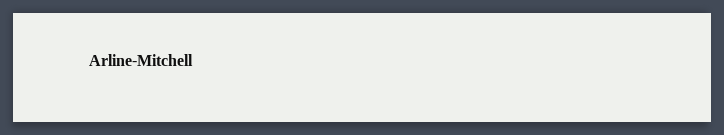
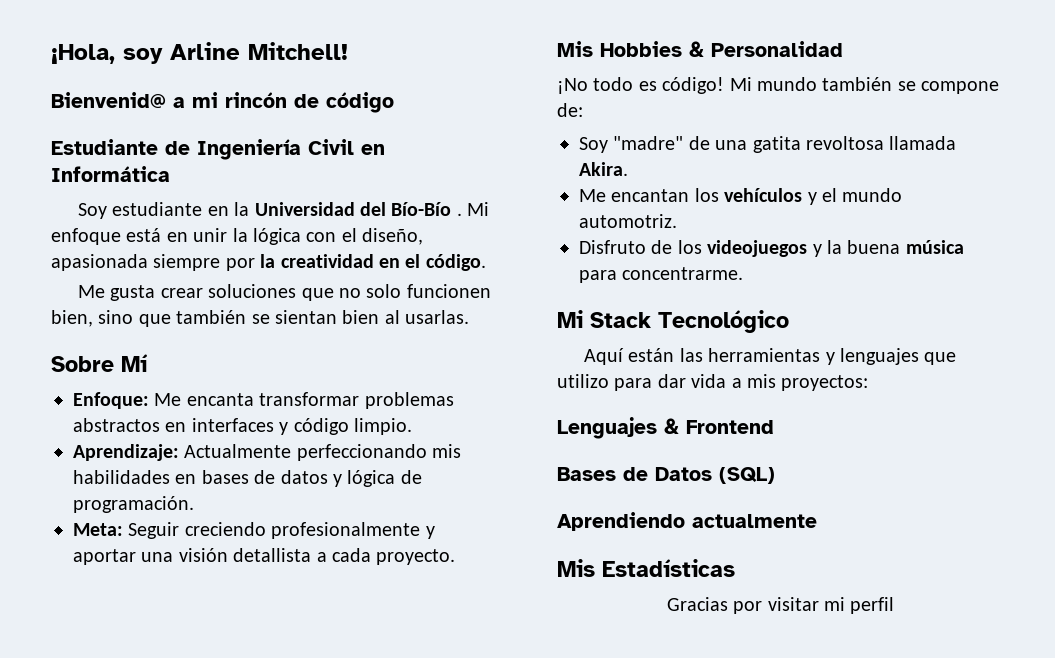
[89,54,193,66] Arline-Mitchell -> [51,42,348,64] [51,92,394,113] [51,139,385,160] [51,166,170,182] [77,202,490,219] [51,228,424,245] [51,254,486,271] [77,284,491,301] [51,310,470,327] [51,354,147,372] [73,392,454,409] [73,418,412,435] [73,444,462,461] [73,470,422,487] [73,496,194,513] [73,522,435,539] [73,548,456,565] [557,41,843,57] [557,77,1000,94] [557,103,583,117] [579,136,957,153] [579,162,628,176] [579,188,903,205] [579,214,677,228] [579,240,964,257] [579,267,744,283] [557,310,789,333] [583,348,957,365] [557,374,869,391] [557,417,774,439] [557,467,775,484] [557,512,817,531] [557,559,735,577] [666,597,895,614] ¡Hola, soy Arline Mitchell! // Bienvenid@ a mi rincón de código // Estudiante de Ingeniería Civil en Informática // Soy estudiante en la Universidad del Bío-Bío . Mi enfoque está en unir la lógica con el diseño, apasionada siempre por la creatividad en el código. // Me gusta crear soluciones que no solo funcionen bien, sino que también se sientan bien al usarlas. // Sobre Mí // Enfoque: Me encanta transformar problemas abstractos en interfaces y código limpio. // Aprendizaje: Actualmente perfeccionando mis habilidades en bases de datos y lógica de programación. // Meta: Seguir creciendo profesionalmente y aportar una visión detallista a cada proyecto. // Mis Hobbies & Personalidad // ¡No todo es código! Mi mundo también se compone de: // Soy "madre" de una gatita revoltosa llamada Akira. // Me encantan los vehículos y el mundo automotriz. // Disfruto de los videojuegos y la buena música para concentrarme. // Mi Stack Tecnológico // Aquí están las herramientas y lenguajes que utilizo para dar vida a mis proyectos: // Lenguajes & Frontend // Bases de Datos (SQL) // Aprendiendo actualmente // Mis Estadísticas // Gracias por visitar mi perfil

